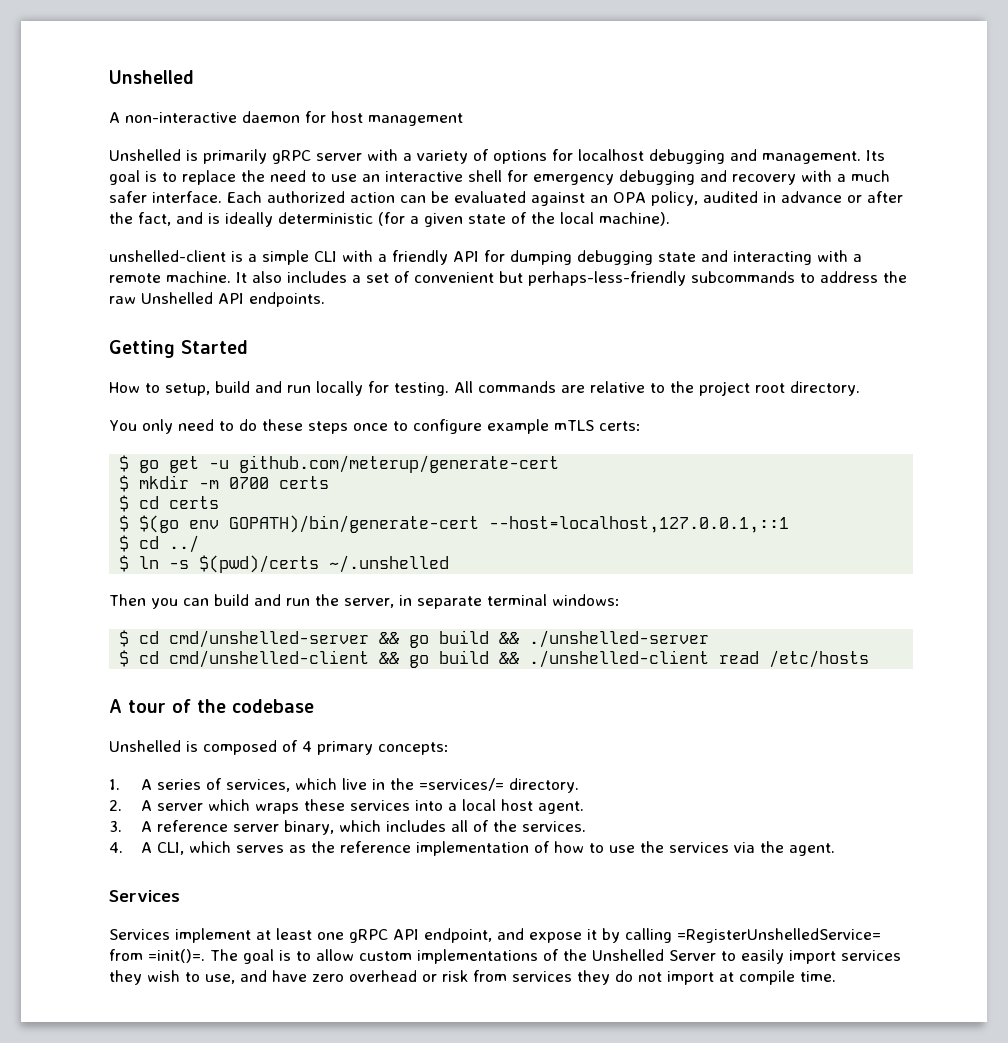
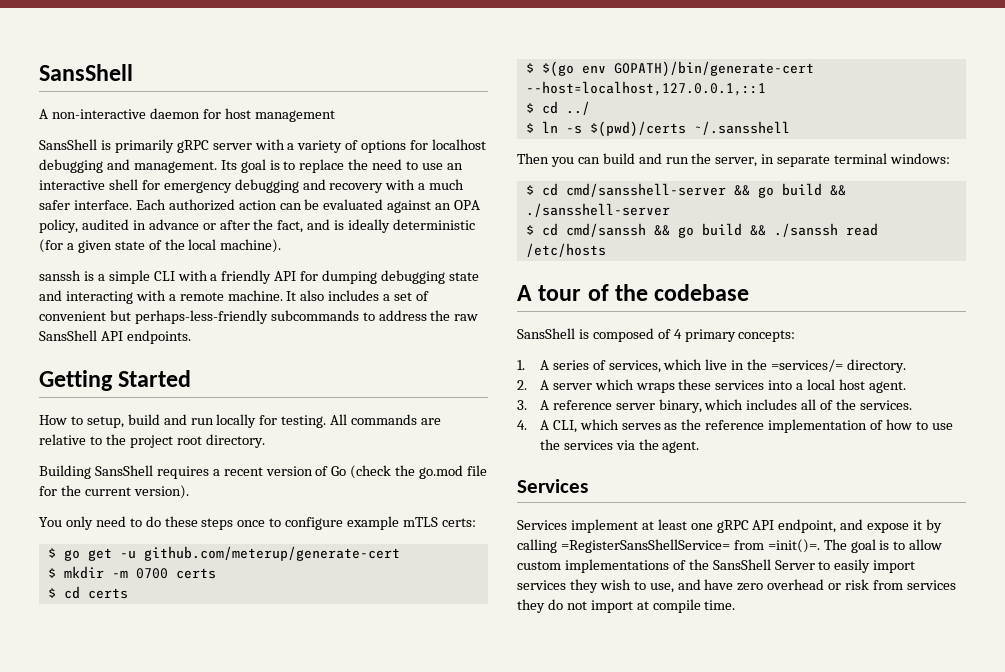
[109,70,194,84] Unshelled -> [39,64,133,81] SansShell
[109,149,181,161] Unshelled -> [39,139,97,150] SansShell
[109,250,226,262] unshelled-client -> [39,270,81,281] sanssh
[141,292,213,304] Unshelled -> [39,330,97,341] SansShell
(860, 388) none -> [39,465,488,479] [39,485,189,499] // Building SansShell requires a recent version of Go (check the go.mod file for the current version).
[329,555,450,573] ~/.unshelled -> [693,121,790,135] ~/.sansshell
[169,630,710,648] [119,650,710,668] cmd/unshelled-server && go build && ./unshelled-server // $ cd cmd/unshelled-client && go build && ./unshelled-client -> [565,183,846,198] [525,203,670,217] [525,223,838,238] cmd/sansshell-server && go build && ./sansshell-server // $ cd cmd/sanssh && go build && ./sanssh
[109,740,181,752] Unshelled -> [517,328,575,339] SansShell
[677,928,881,943] =RegisterUnshelledService= -> [560,539,730,553] =RegisterSansShellService=
[592,949,664,961] Unshelled -> [712,559,771,570] SansShell

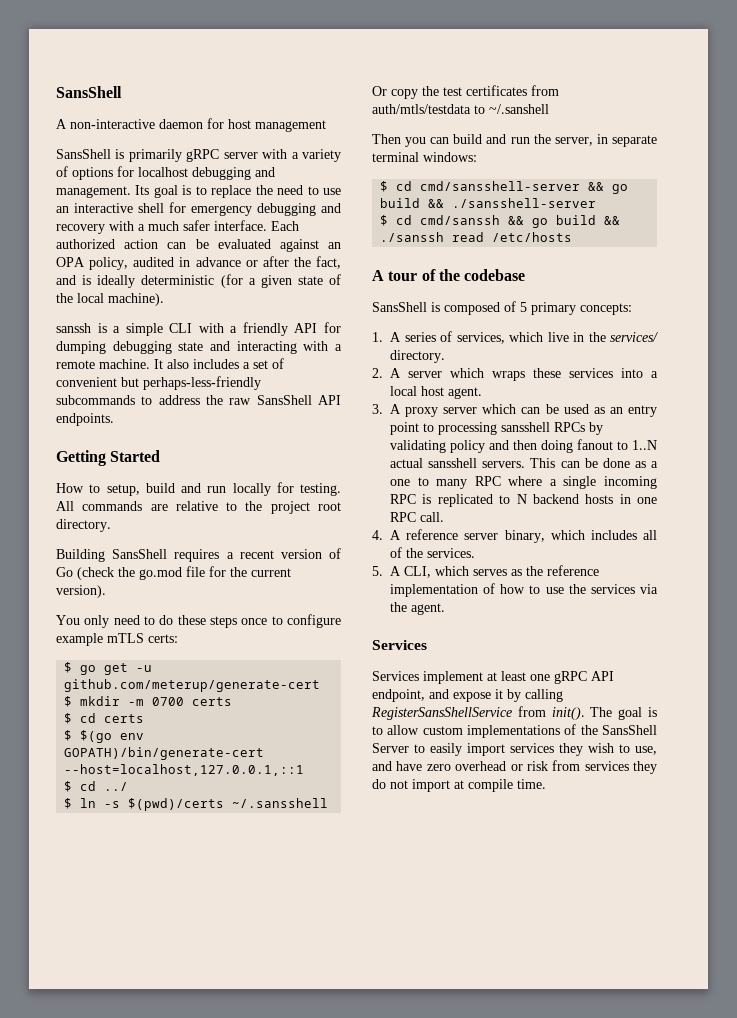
(790, 128) none -> [372,85,559,99] [372,104,549,114] // Or copy the test certificates from auth/mtls/testdata to ~/.sanshell
[673,329,682,339] 4 -> [520,302,527,312] 5
[771,359,844,372] =services/= -> [610,332,658,342] services/
(549, 405) none -> [405,404,657,417] [390,422,603,435] [390,439,657,453] [390,458,658,468] [390,476,657,489] [390,494,657,507] [390,512,444,522] [372,530,401,540] proxy server which can be used as an entry point to processing sansshell RPCs by validating policy and then doing fanout to 1..N actual sansshell servers. This can be done as a one to many RPC where a single incoming RPC is replicated to N backend hosts in one RPC call. // 4. A
[517,420,527,430] 4. -> [372,566,383,576] 5.
[560,539,820,553] =RegisterSansShellService= from =init()=. -> [371,706,585,720] RegisterSansShellService from init().

